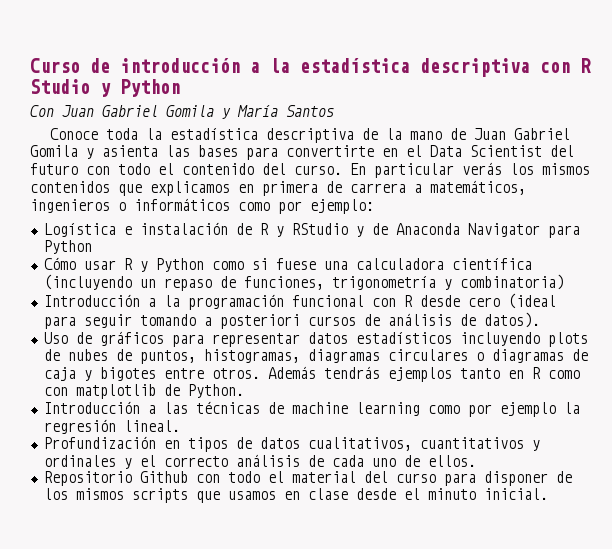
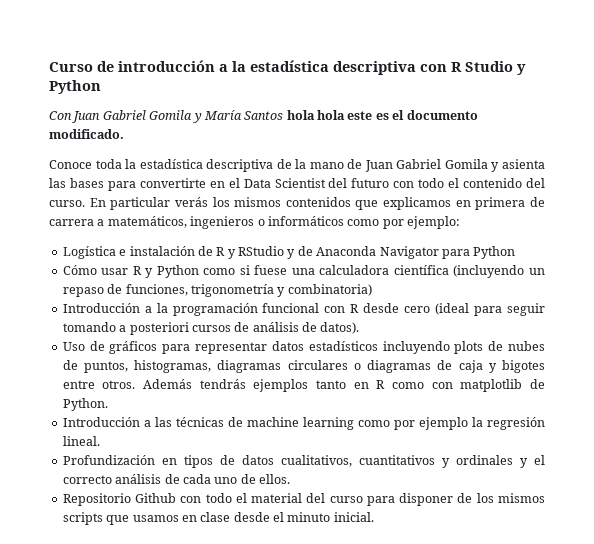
(334, 111) none -> [286,110,478,120] [49,129,124,139] hola hola este es el documento modificado.

